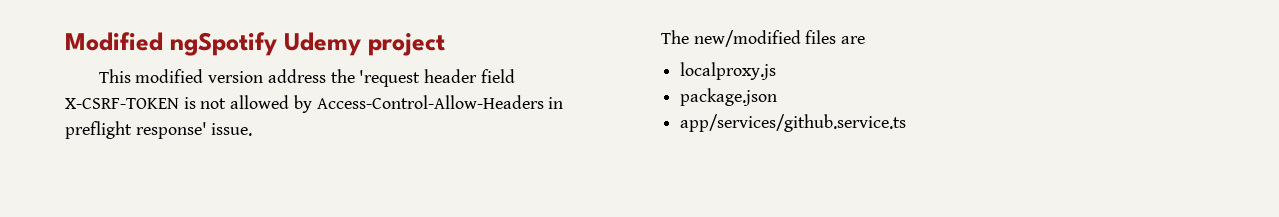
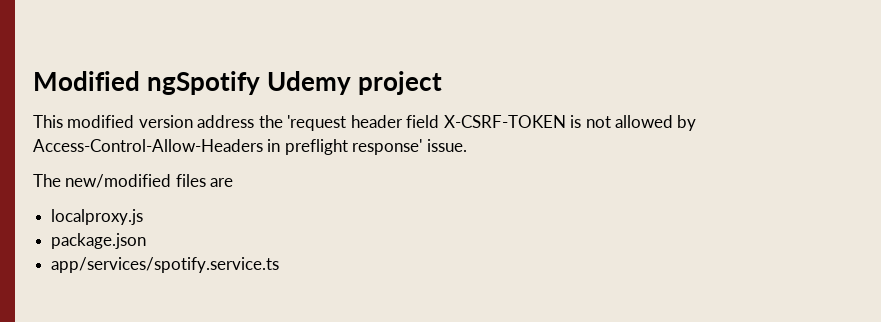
[680,114,907,132] app/services/github.service.ts -> [51,257,280,273] app/services/spotify.service.ts

